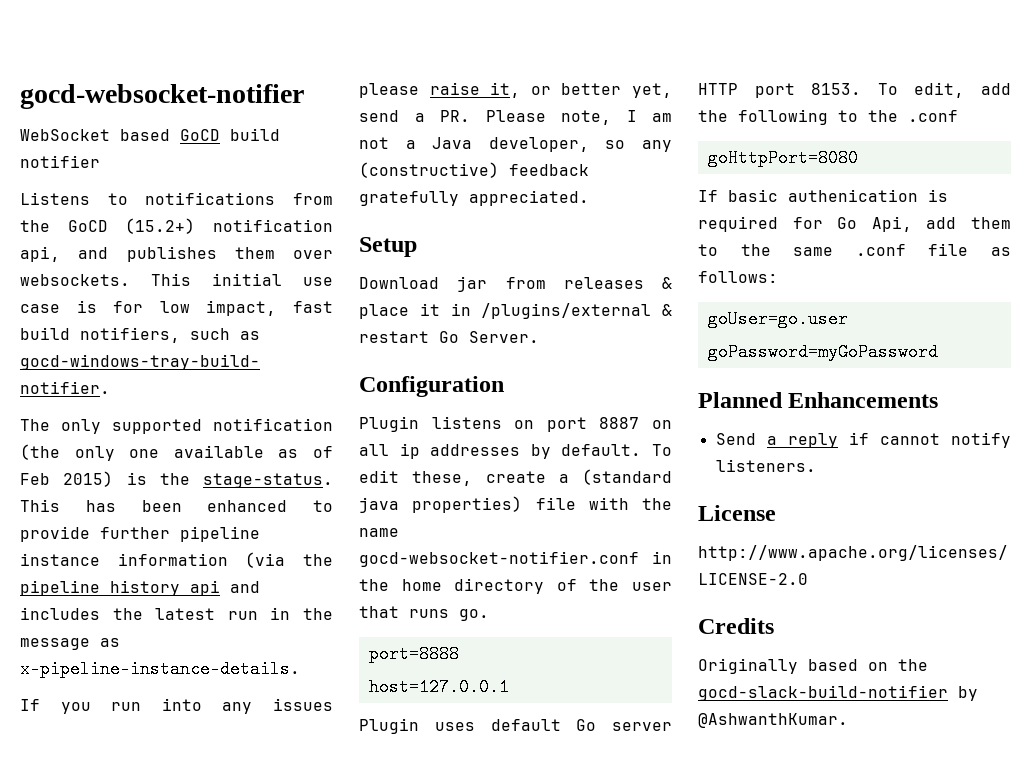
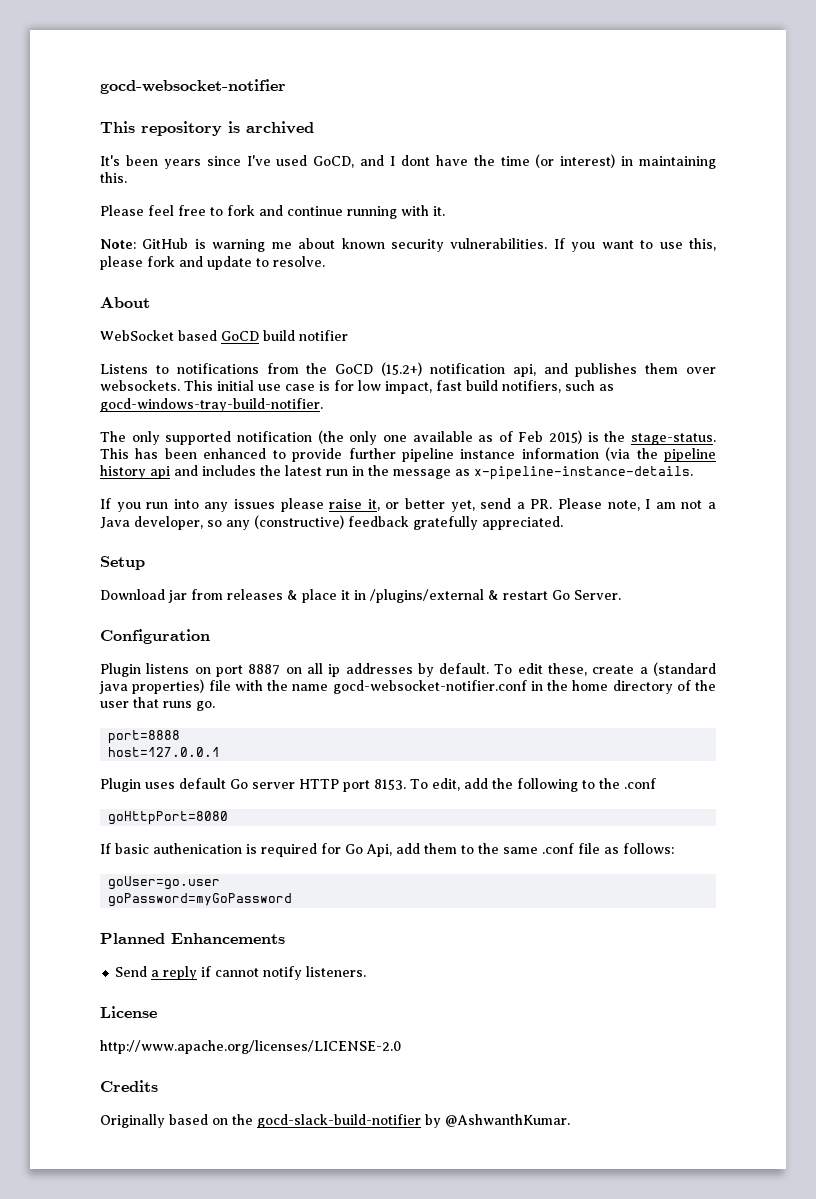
(304, 96) none -> [100,121,314,136] [100,154,716,169] [100,172,127,183] [100,205,445,219] [100,238,717,252] [100,256,325,270] [100,297,150,308] // This repository is archived // It's been years since I've used GoCD, and I dont have the time (or interest) in maintaining this. // Please feel free to fork and continue running with it. // Note: GitHub is warning me about known security vulnerabilities. If you want to use this, please fork and update to resolve. // About

